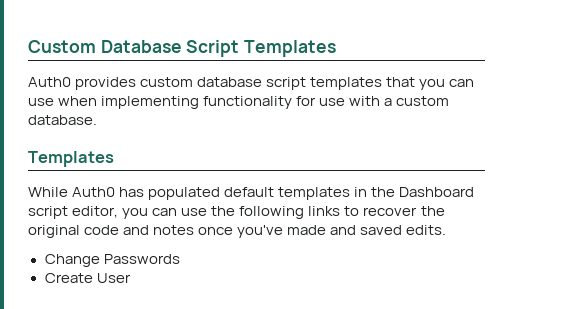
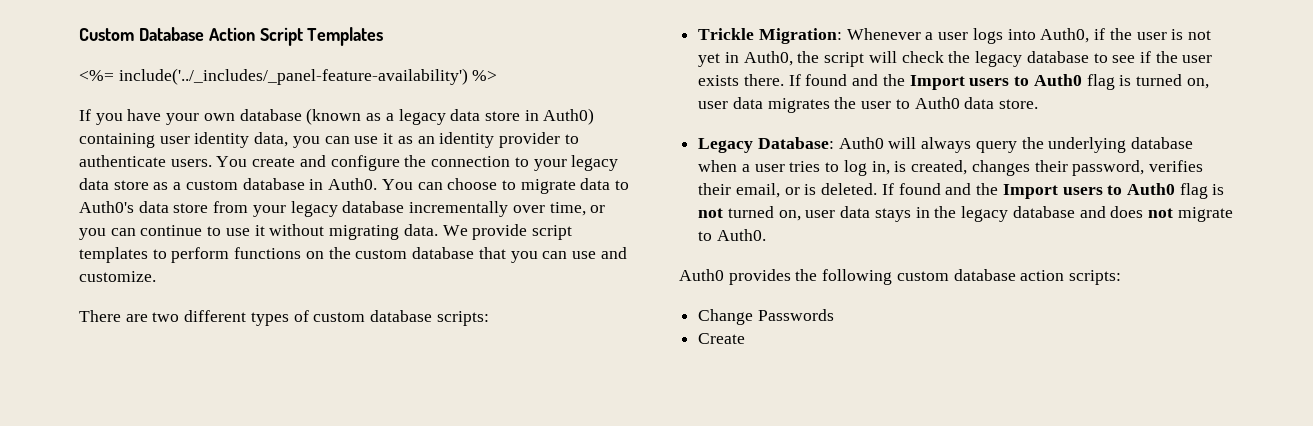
(182, 46) none -> [208,27,255,41] Action
[28,77,475,90] [28,96,450,109] [28,115,97,125] [28,151,114,167] [28,187,475,200] [28,206,445,219] [28,225,447,238] Auth0 provides custom database script templates that you can use when implementing functionality for use with a custom database. // Templates // While Auth0 has populated default templates in the Dashboard script editor, you can use the following links to recover the original code and notes once you've made and saved edits. -> [79,68,498,85] [79,108,595,125] [79,132,579,148] [79,155,619,171] [79,178,630,194] [79,201,606,217] [79,224,572,240] [79,247,627,263] [79,271,156,282] [79,310,489,326] [698,28,1211,44] [698,51,1213,67] [698,74,1209,90] [698,97,1039,113] [698,137,1194,153] [698,160,1203,176] [698,183,1225,199] [698,206,1233,222] [698,229,766,241] [679,269,1122,285] <%= include('../_includes/_panel-feature-availability') %> // If you have your own database (known as a legacy data store in Auth0) containing user identity data, you can use it as an identity provider to authenticate users. You create and configure the connection to your legacy data store as a custom database in Auth0. You can choose to migrate data to Auth0's data store from your legacy database incrementally over time, or you can continue to use it without migrating data. We provide script templates to perform functions on the custom database that you can use and customize. // There are two different types of custom database scripts: // Trickle Migration: Whenever a user logs into Auth0, if the user is not yet in Auth0, the script will check the legacy database to see if the user exists there. If found and the Import users to Auth0 flag is turned on, user data migrates the user to Auth0 data store. // Legacy Database: Auth0 will always query the underlying database when a user tries to log in, is created, changes their password, verifies their email, or is deleted. If found and the Import users to Auth0 flag is not turned on, user data stays in the legacy database and does not migrate to Auth0. // Auth0 provides the following custom database action scripts:
[96,273,131,283] User -> (746, 338) none

